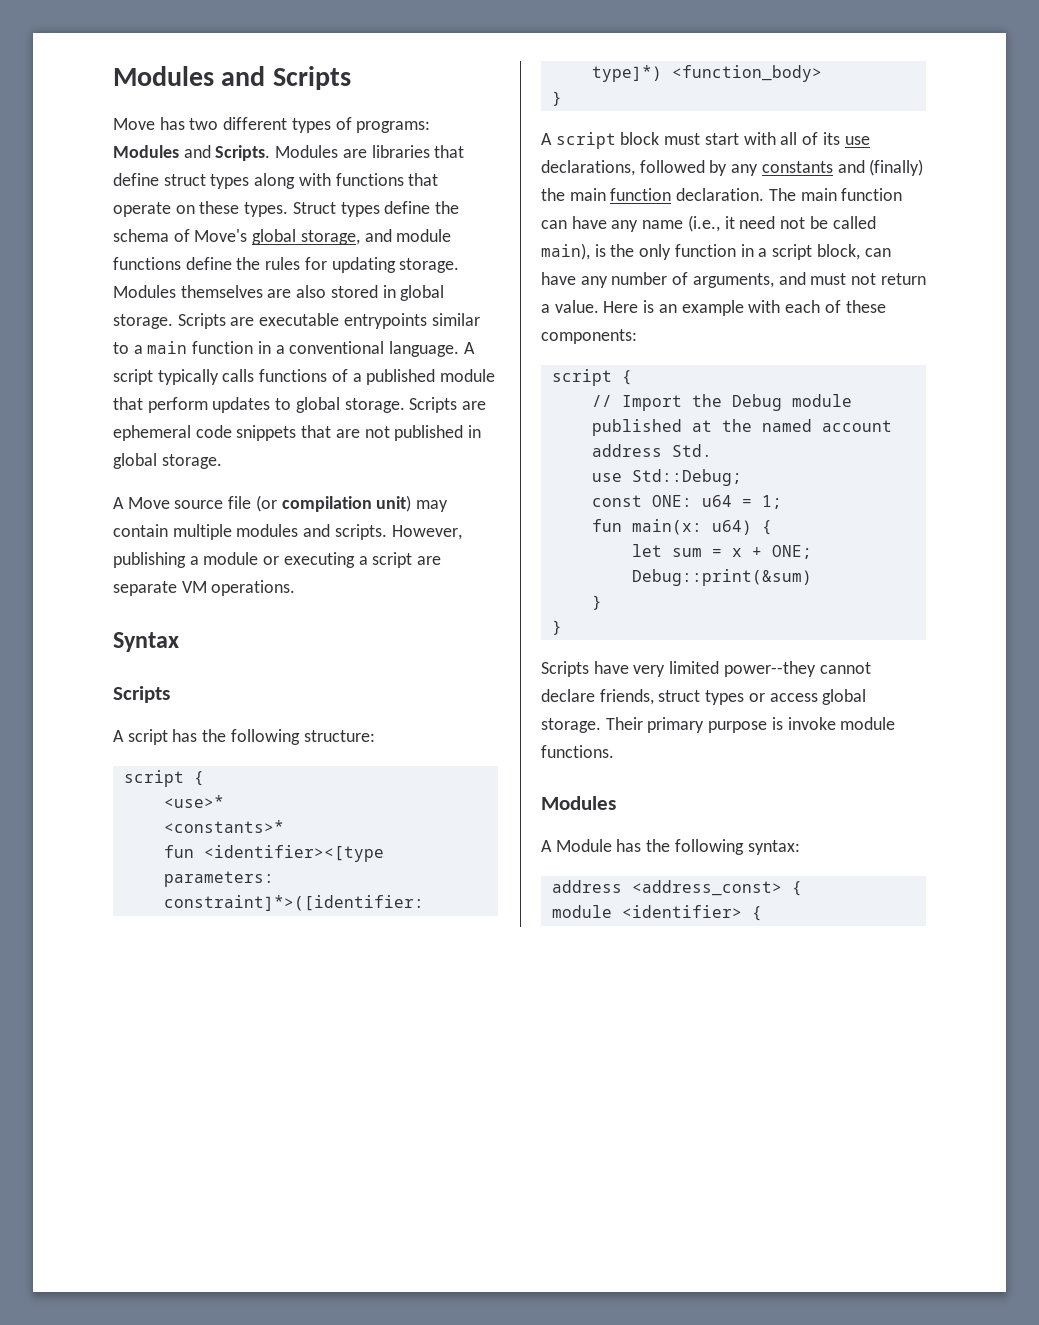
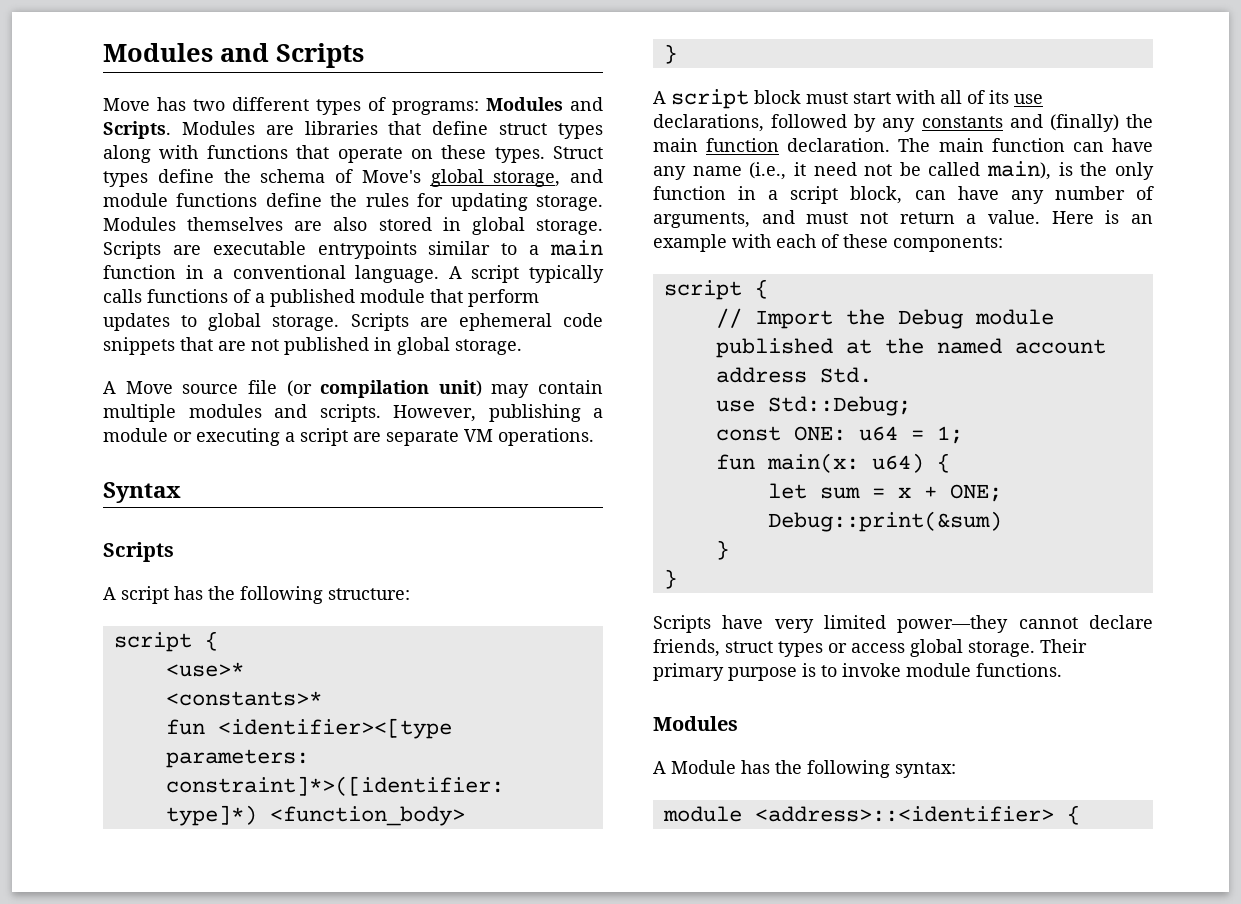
[723,661,816,677] power--they -> [897,615,1009,633] power—they
(783, 723) none -> [821,665,837,677] to
[551,880,802,896] [551,905,762,921] address <address_const> { // module <identifier> { -> [662,805,1080,825] module <address>::<identifier> {

